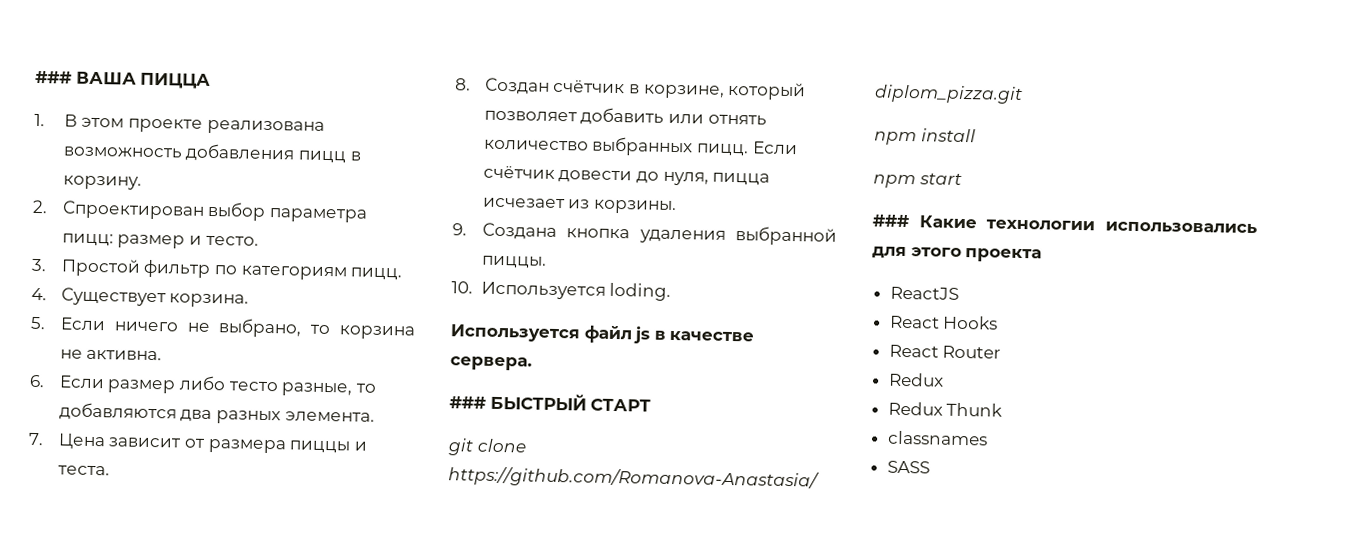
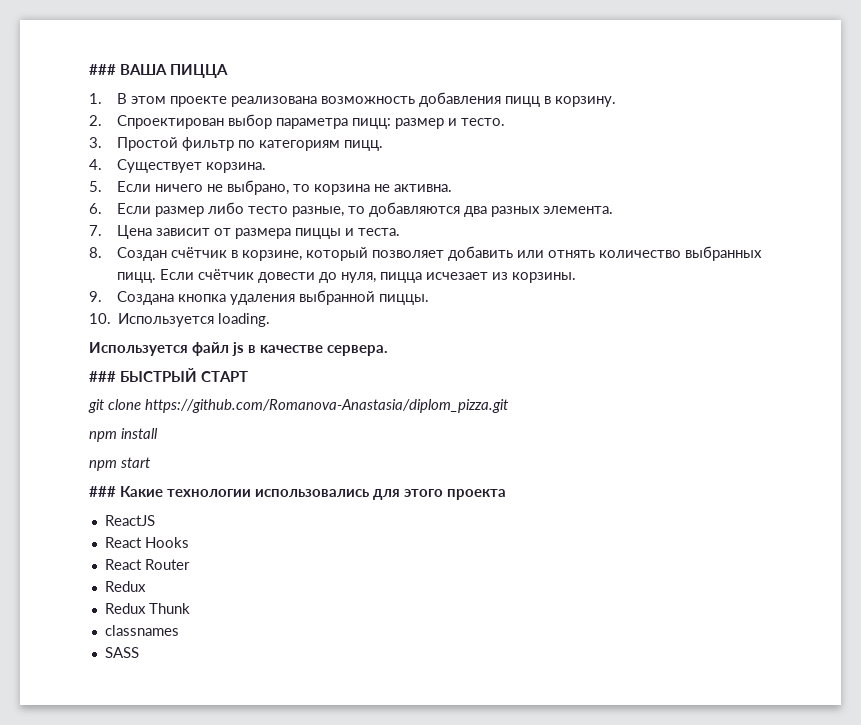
[609,282,672,301] loding. -> [218,313,271,327] loading.

